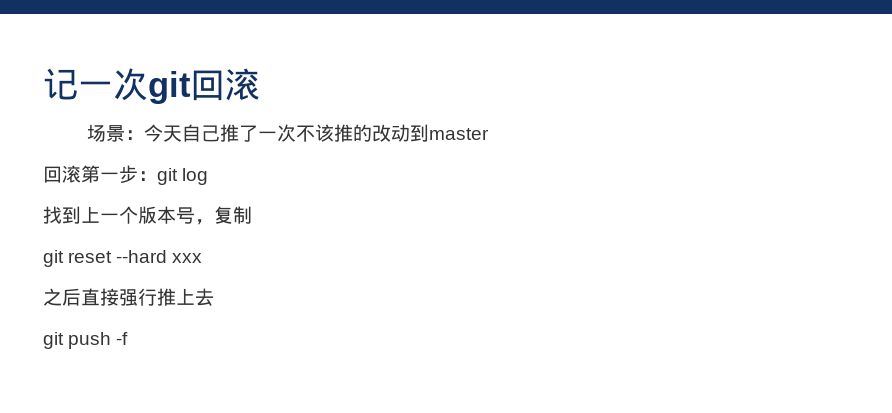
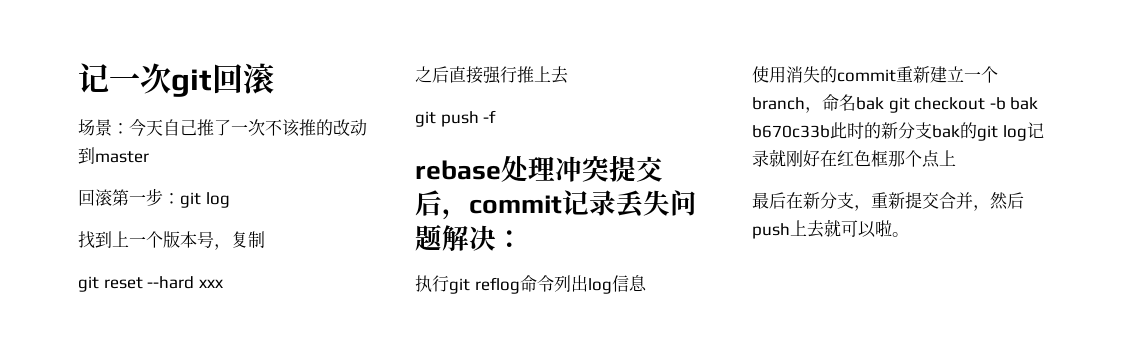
(129, 338) none -> [415,155,663,182] [415,190,697,220] [415,224,523,251] [415,275,647,294] [752,66,998,83] [752,94,1039,113] [752,122,1044,141] [752,149,956,168] [752,192,1024,211] [752,219,909,239] // rebase处理冲突提交后，commit记录丢失问题解决： // 执行git reflog命令列出log信息 // 使用消失的commit重新建立一个branch，命名bak git checkout -b bak b670c33b此时的新分支bak的git log记录就刚好在红色框那个点上 // 最后在新分支，重新提交合并，然后push上去就可以啦。

